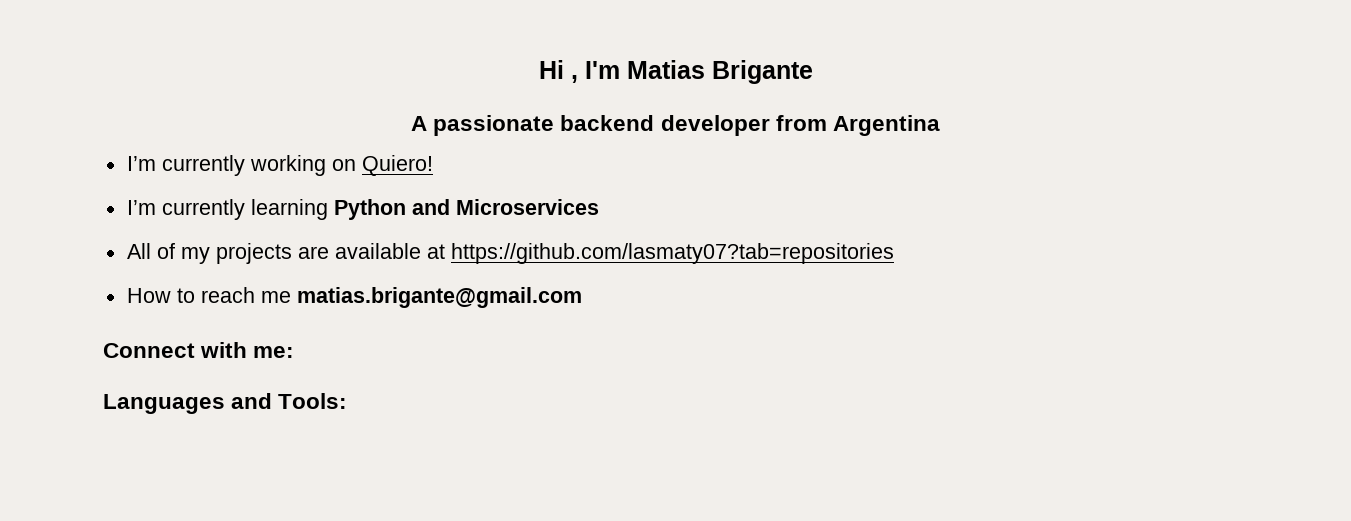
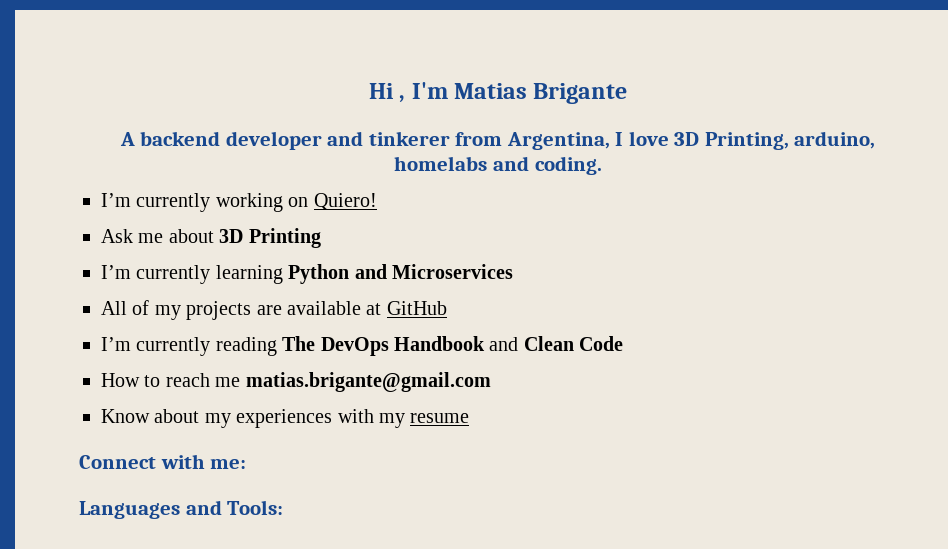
[433,115,555,136] passionate -> (135, 139) none
[775,115,940,136] from Argentina -> [327,131,876,150] [394,156,602,175] and tinkerer from Argentina, I love 3D Printing, arduino, homelabs and coding.
(433, 165) none -> [101,228,321,248] // Ask me about 3D Printing
[450,243,894,264] https://github.com/lasmaty07?tab=repositories -> [386,301,447,315] [101,336,624,356] GitHub // I’m currently reading The DevOps Handbook and Clean Code
(582, 297) none -> [101,409,470,428] // Know about my experiences with my resume

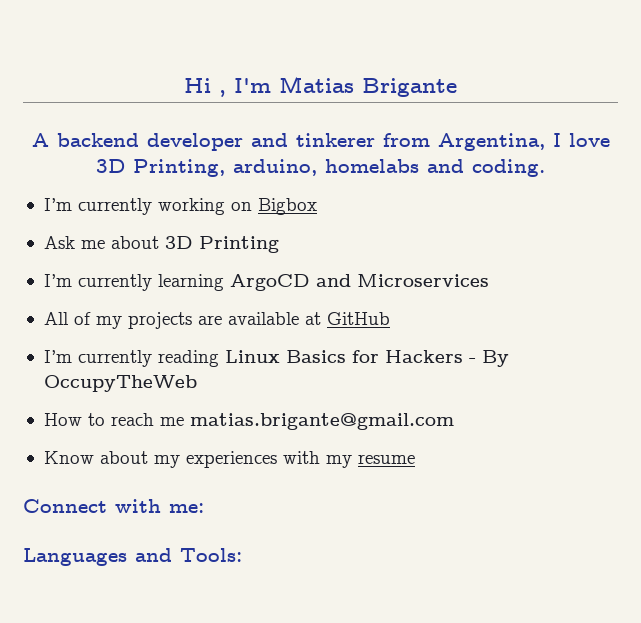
[313,193,377,210] Quiero! -> [257,198,317,215] Bigbox
[288,264,350,284] Python -> [229,274,310,291] ArgoCD
[282,336,624,356] The DevOps Handbook and Clean Code -> [224,350,509,367] [43,375,197,392] Linux Basics for Hackers - By OccupyTheWeb

